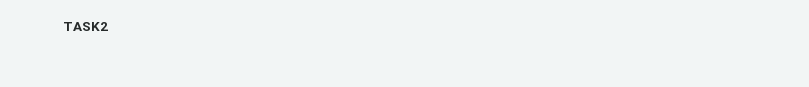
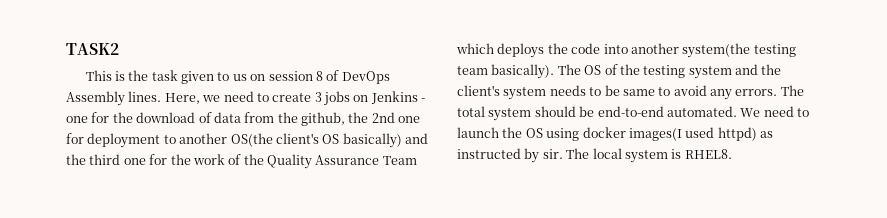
(108, 26) none -> [85,70,390,84] [66,91,426,106] [66,112,421,126] [66,133,428,148] [66,154,417,169] [456,43,796,58] [457,64,782,79] [457,85,804,100] [457,106,809,121] [457,127,773,141] [457,148,732,163] // This is the task given to us on session 8 of DevOps Assembly lines. Here, we need to create 3 jobs on Jenkins - one for the download of data from the github, the 2nd one for deployment to another OS(the client's OS basically) and the third one for the work of the Quality Assurance Team which deploys the code into another system(the testing team basically). The OS of the testing system and the client's system needs to be same to avoid any errors. The total system should be end-to-end automated. We need to launch the OS using docker images(I used httpd) as instructed by sir. The local system is RHEL8.

